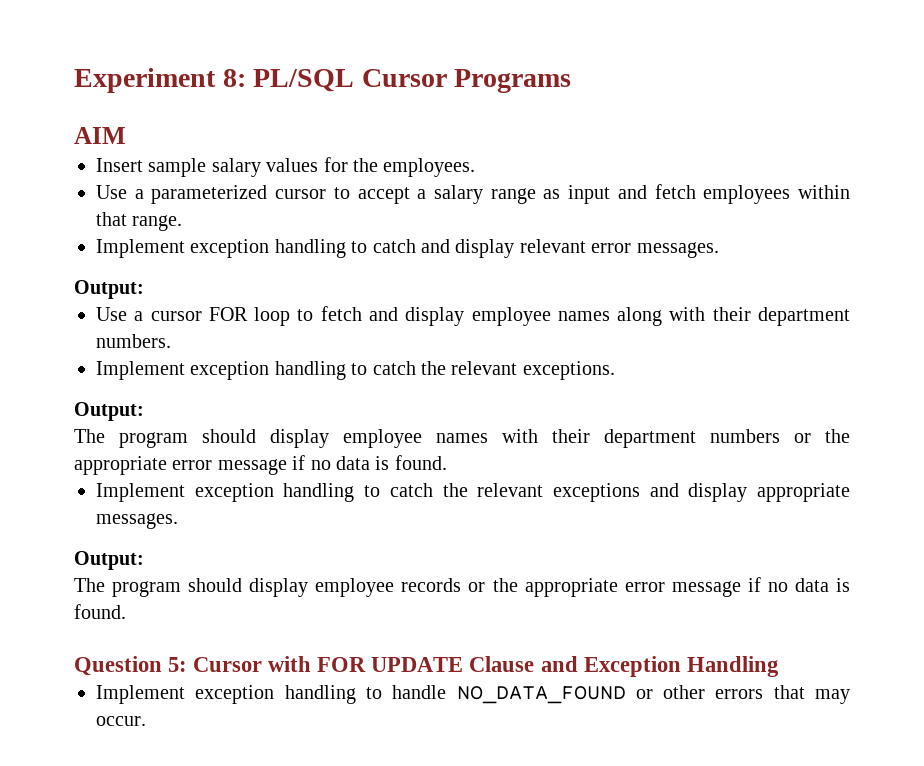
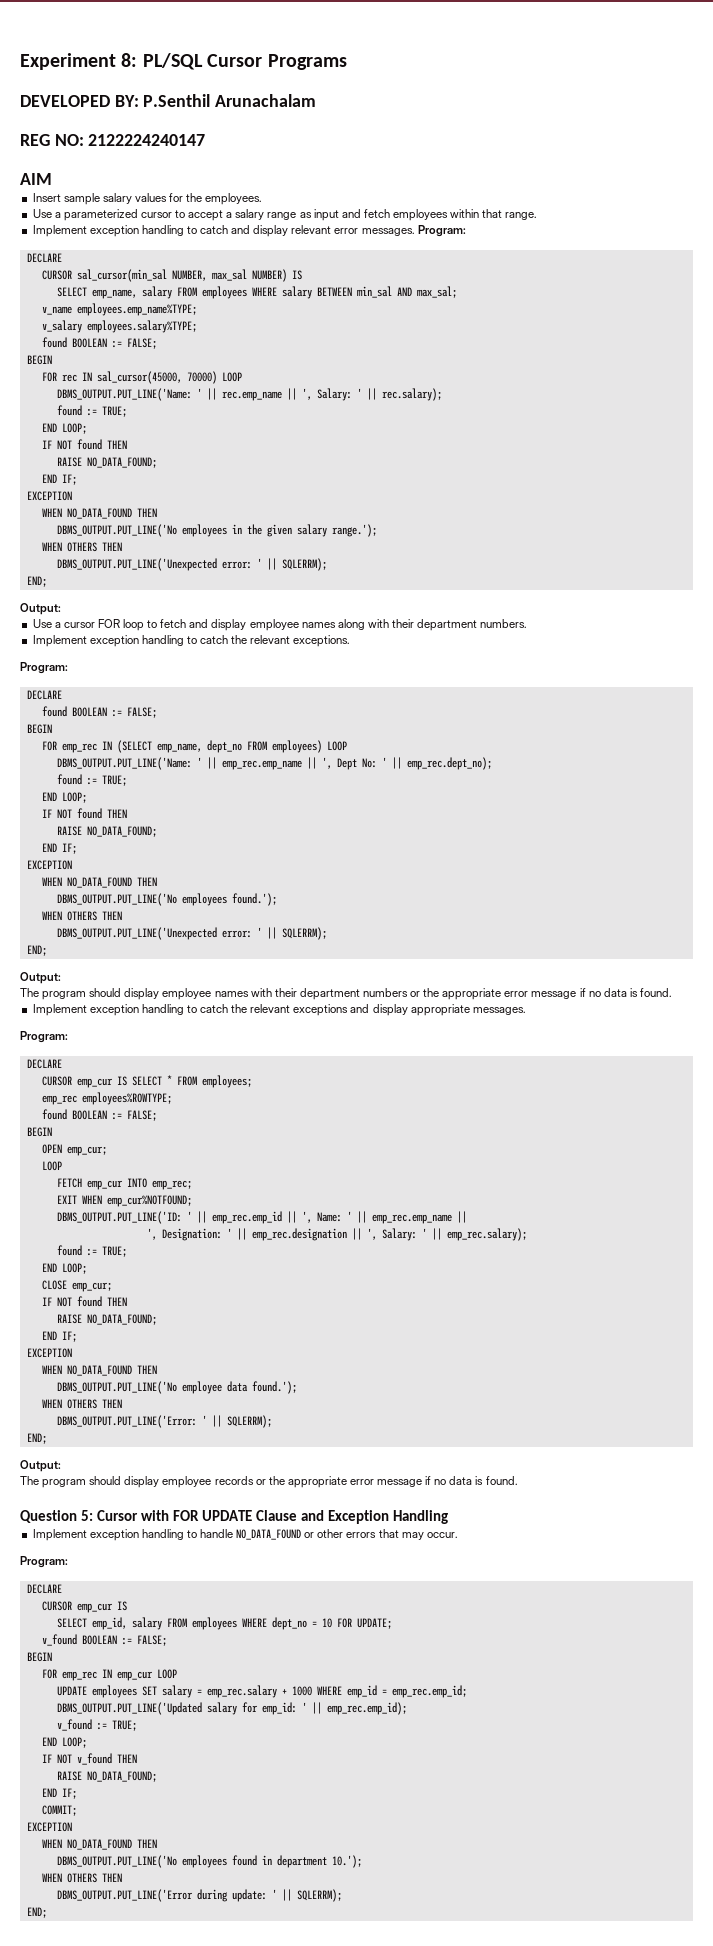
(572, 81) none -> [20,94,317,107] [20,134,206,146] // DEVELOPED BY: P.Senthil Arunachalam // REG NO: 2122224240147
(719, 250) none -> [417,225,466,237] [26,253,62,263] [41,269,302,282] [56,286,457,299] [41,303,197,316] [41,320,197,333] [41,337,157,349] [26,355,52,365] [41,371,242,384] [56,388,442,401] [56,405,127,417] [41,423,87,434] [41,439,127,450] [56,457,157,468] [41,474,77,485] [26,491,72,501] [41,508,157,519] [56,524,377,537] [41,542,122,552] [56,558,327,571] [26,576,47,587] Program: // DECLARE // CURSOR sal_cursor(min_sal NUMBER, max_sal NUMBER) IS // SELECT emp_name, salary FROM employees WHERE salary BETWEEN min_sal AND max_sal; // v_name employees.emp_name%TYPE; // v_salary employees.salary%TYPE; // found BOOLEAN := FALSE; // BEGIN // FOR rec IN sal_cursor(45000, 70000) LOOP // DBMS_OUTPUT.PUT_LINE('Name: ' || rec.emp_name || ', Salary: ' || rec.salary); // found := TRUE; // END LOOP; // IF NOT found THEN // RAISE NO_DATA_FOUND; // END IF; // EXCEPTION // WHEN NO_DATA_FOUND THEN // DBMS_OUTPUT.PUT_LINE('No employees in the given salary range.'); // WHEN OTHERS THEN // DBMS_OUTPUT.PUT_LINE('Unexpected error: ' || SQLERRM); // END;
(615, 370) none -> [20,662,68,674] [26,690,62,700] [41,706,157,718] [26,724,52,734] [41,740,347,753] [56,757,492,770] [56,774,127,786] [41,792,87,803] [41,808,127,819] [56,826,157,837] [41,843,77,854] [26,860,72,870] [41,877,157,888] [56,893,277,906] [41,911,122,921] [56,927,327,940] [26,945,47,956] // Program: // DECLARE // found BOOLEAN := FALSE; // BEGIN // FOR emp_rec IN (SELECT emp_name, dept_no FROM employees) LOOP // DBMS_OUTPUT.PUT_LINE('Name: ' || emp_rec.emp_name || ', Dept No: ' || emp_rec.dept_no); // found := TRUE; // END LOOP; // IF NOT found THEN // RAISE NO_DATA_FOUND; // END IF; // EXCEPTION // WHEN NO_DATA_FOUND THEN // DBMS_OUTPUT.PUT_LINE('No employees found.'); // WHEN OTHERS THEN // DBMS_OUTPUT.PUT_LINE('Unexpected error: ' || SQLERRM); // END;
(178, 521) none -> [20,1031,68,1043] [26,1059,62,1069] [41,1075,252,1088] [41,1092,172,1105] [41,1109,157,1121] [26,1127,52,1137] [41,1144,107,1156] [41,1161,62,1171] [56,1178,192,1190] [56,1195,192,1207] [56,1211,467,1224] [146,1228,527,1241] [56,1245,127,1257] [41,1263,87,1274] [41,1280,112,1292] [41,1296,127,1307] [56,1314,157,1325] [41,1331,77,1342] [26,1348,72,1358] [41,1365,157,1376] [56,1381,297,1394] [41,1399,122,1409] [56,1415,272,1428] [26,1433,47,1444] // Program: // DECLARE // CURSOR emp_cur IS SELECT * FROM employees; // emp_rec employees%ROWTYPE; // found BOOLEAN := FALSE; // BEGIN // OPEN emp_cur; // LOOP // FETCH emp_cur INTO emp_rec; // EXIT WHEN emp_cur%NOTFOUND; // DBMS_OUTPUT.PUT_LINE('ID: ' || emp_rec.emp_id || ', Name: ' || emp_rec.emp_name || // ', Designation: ' || emp_rec.designation || ', Salary: ' || emp_rec.salary); // found := TRUE; // END LOOP; // CLOSE emp_cur; // IF NOT found THEN // RAISE NO_DATA_FOUND; // END IF; // EXCEPTION // WHEN NO_DATA_FOUND THEN // DBMS_OUTPUT.PUT_LINE('No employee data found.'); // WHEN OTHERS THEN // DBMS_OUTPUT.PUT_LINE('Error: ' || SQLERRM); // END;
(146, 721) none -> [20,1556,68,1568] [26,1584,62,1594] [41,1601,127,1613] [56,1617,392,1630] [41,1634,167,1646] [26,1652,52,1662] [41,1669,177,1681] [56,1685,467,1698] [56,1702,407,1715] [56,1719,137,1731] [41,1737,87,1748] [41,1753,137,1765] [56,1771,157,1782] [41,1788,77,1799] [41,1805,77,1816] [26,1822,72,1832] [41,1839,157,1850] [56,1855,362,1868] [41,1873,122,1883] [56,1889,342,1902] [26,1907,47,1918] // Program: // DECLARE // CURSOR emp_cur IS // SELECT emp_id, salary FROM employees WHERE dept_no = 10 FOR UPDATE; // v_found BOOLEAN := FALSE; // BEGIN // FOR emp_rec IN emp_cur LOOP // UPDATE employees SET salary = emp_rec.salary + 1000 WHERE emp_id = emp_rec.emp_id; // DBMS_OUTPUT.PUT_LINE('Updated salary for emp_id: ' || emp_rec.emp_id); // v_found := TRUE; // END LOOP; // IF NOT v_found THEN // RAISE NO_DATA_FOUND; // END IF; // COMMIT; // EXCEPTION // WHEN NO_DATA_FOUND THEN // DBMS_OUTPUT.PUT_LINE('No employees found in department 10.'); // WHEN OTHERS THEN // DBMS_OUTPUT.PUT_LINE('Error during update: ' || SQLERRM); // END;

